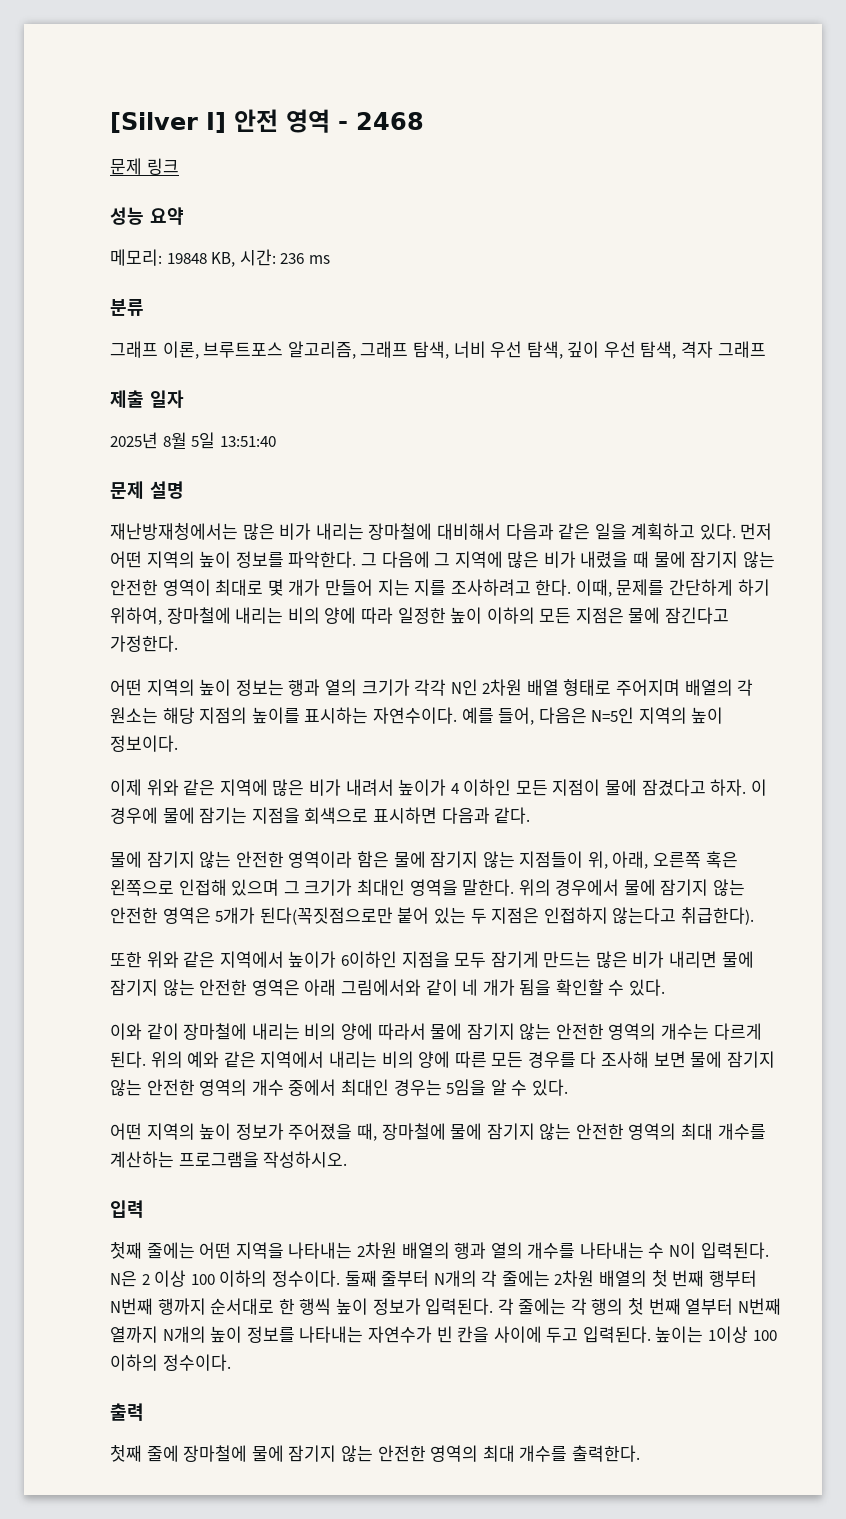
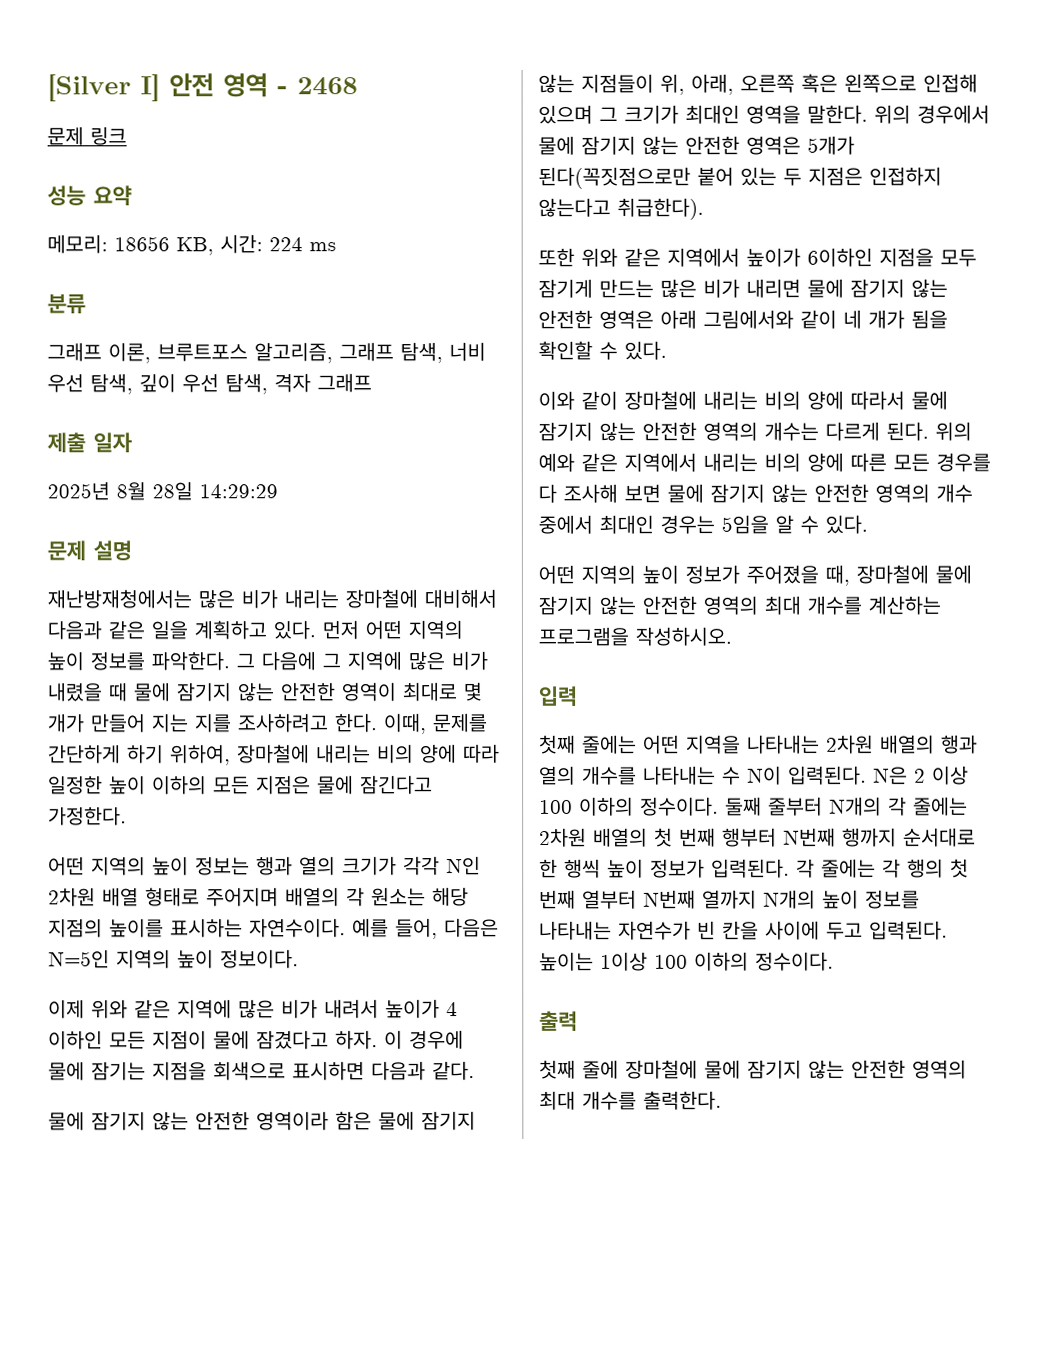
[166,253,207,264] 19848 -> [114,236,170,252] 18656
[280,253,305,264] 236 -> [269,237,303,252] 224
[191,432,276,449] 5일 13:51:40 -> [152,481,278,501] 28일 14:29:29

